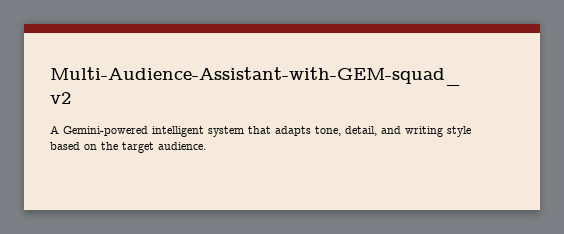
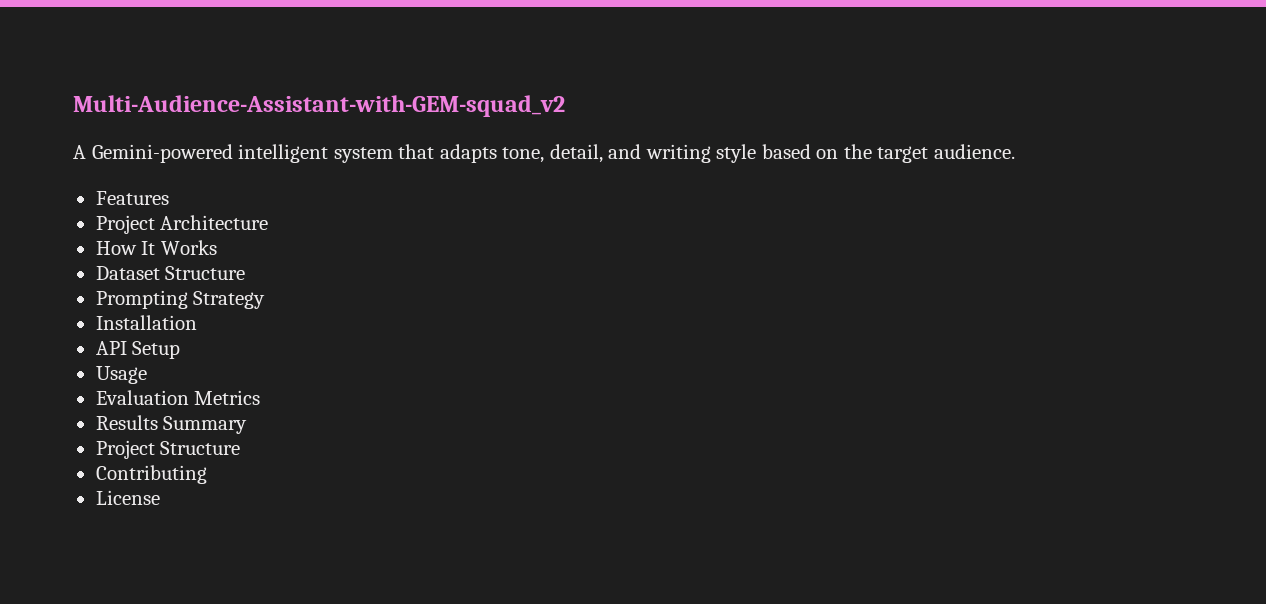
(206, 146) none -> [95,191,169,205] [95,215,269,234] [95,240,217,255] [95,266,246,280] [95,290,266,309] [95,315,197,330] [95,341,181,359] [95,366,147,384] [95,390,261,405] [95,415,248,434] [95,440,241,459] [95,465,207,484] [95,490,160,505] // Features // Project Architecture // How It Works // Dataset Structure // Prompting Strategy // Installation // API Setup // Usage // Evaluation Metrics // Results Summary // Project Structure // Contributing // License

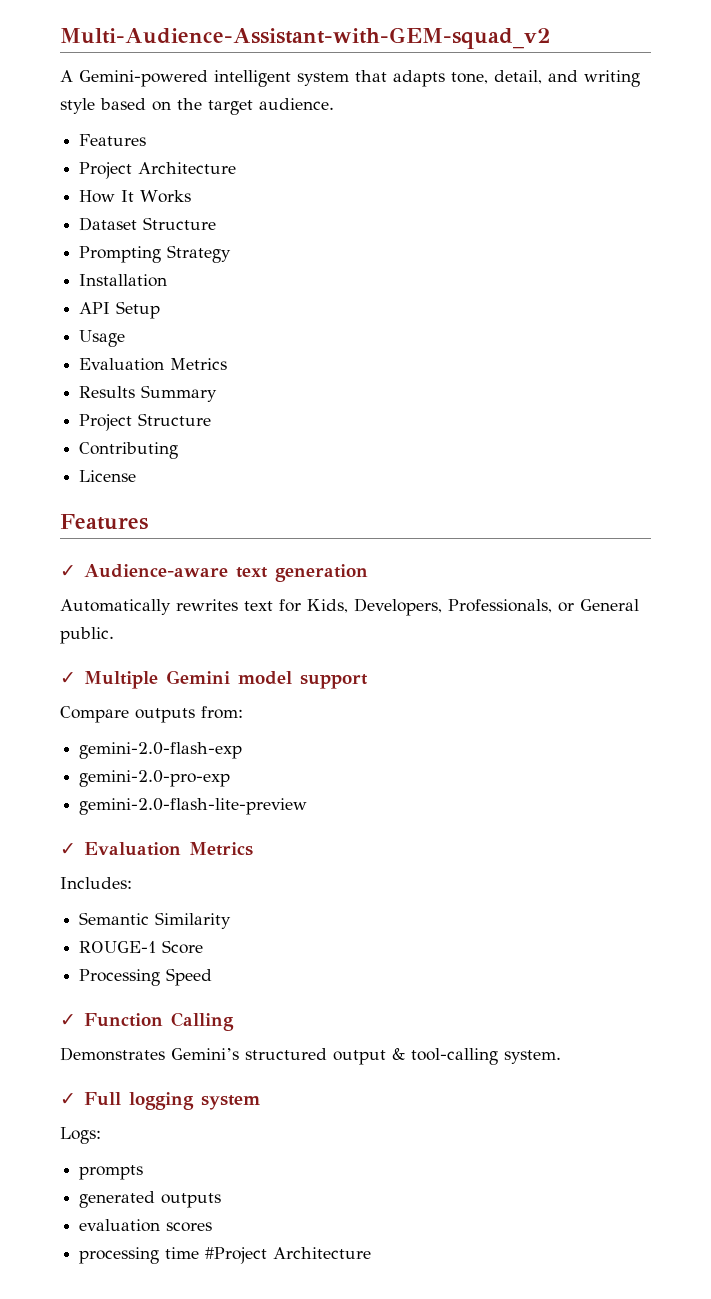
(160, 497) none -> [60,514,148,530] [60,564,368,582] [60,598,639,616] [60,627,114,644] [60,670,368,689] [60,706,243,723] [79,742,243,759] [79,770,231,787] [79,798,308,815] [60,842,253,856] [60,877,132,889] [79,912,232,929] [79,940,204,954] [79,968,213,986] [60,1012,234,1031] [60,1047,561,1065] [60,1092,260,1110] [60,1127,101,1144] [79,1165,144,1180] [79,1191,222,1208] [79,1219,213,1232] [79,1247,372,1264] // Features // ✓ Audience-aware text generation // Automatically rewrites text for Kids, Developers, Professionals, or General public. // ✓ Multiple Gemini model support // Compare outputs from: // gemini-2.0-flash-exp // gemini-2.0-pro-exp // gemini-2.0-flash-lite-preview // ✓ Evaluation Metrics // Includes: // Semantic Similarity // ROUGE-1 Score // Processing Speed // ✓ Function Calling // Demonstrates Gemini’s structured output & tool-calling system. // ✓ Full logging system // Logs: // prompts // generated outputs // evaluation scores // processing time #Project Architecture

